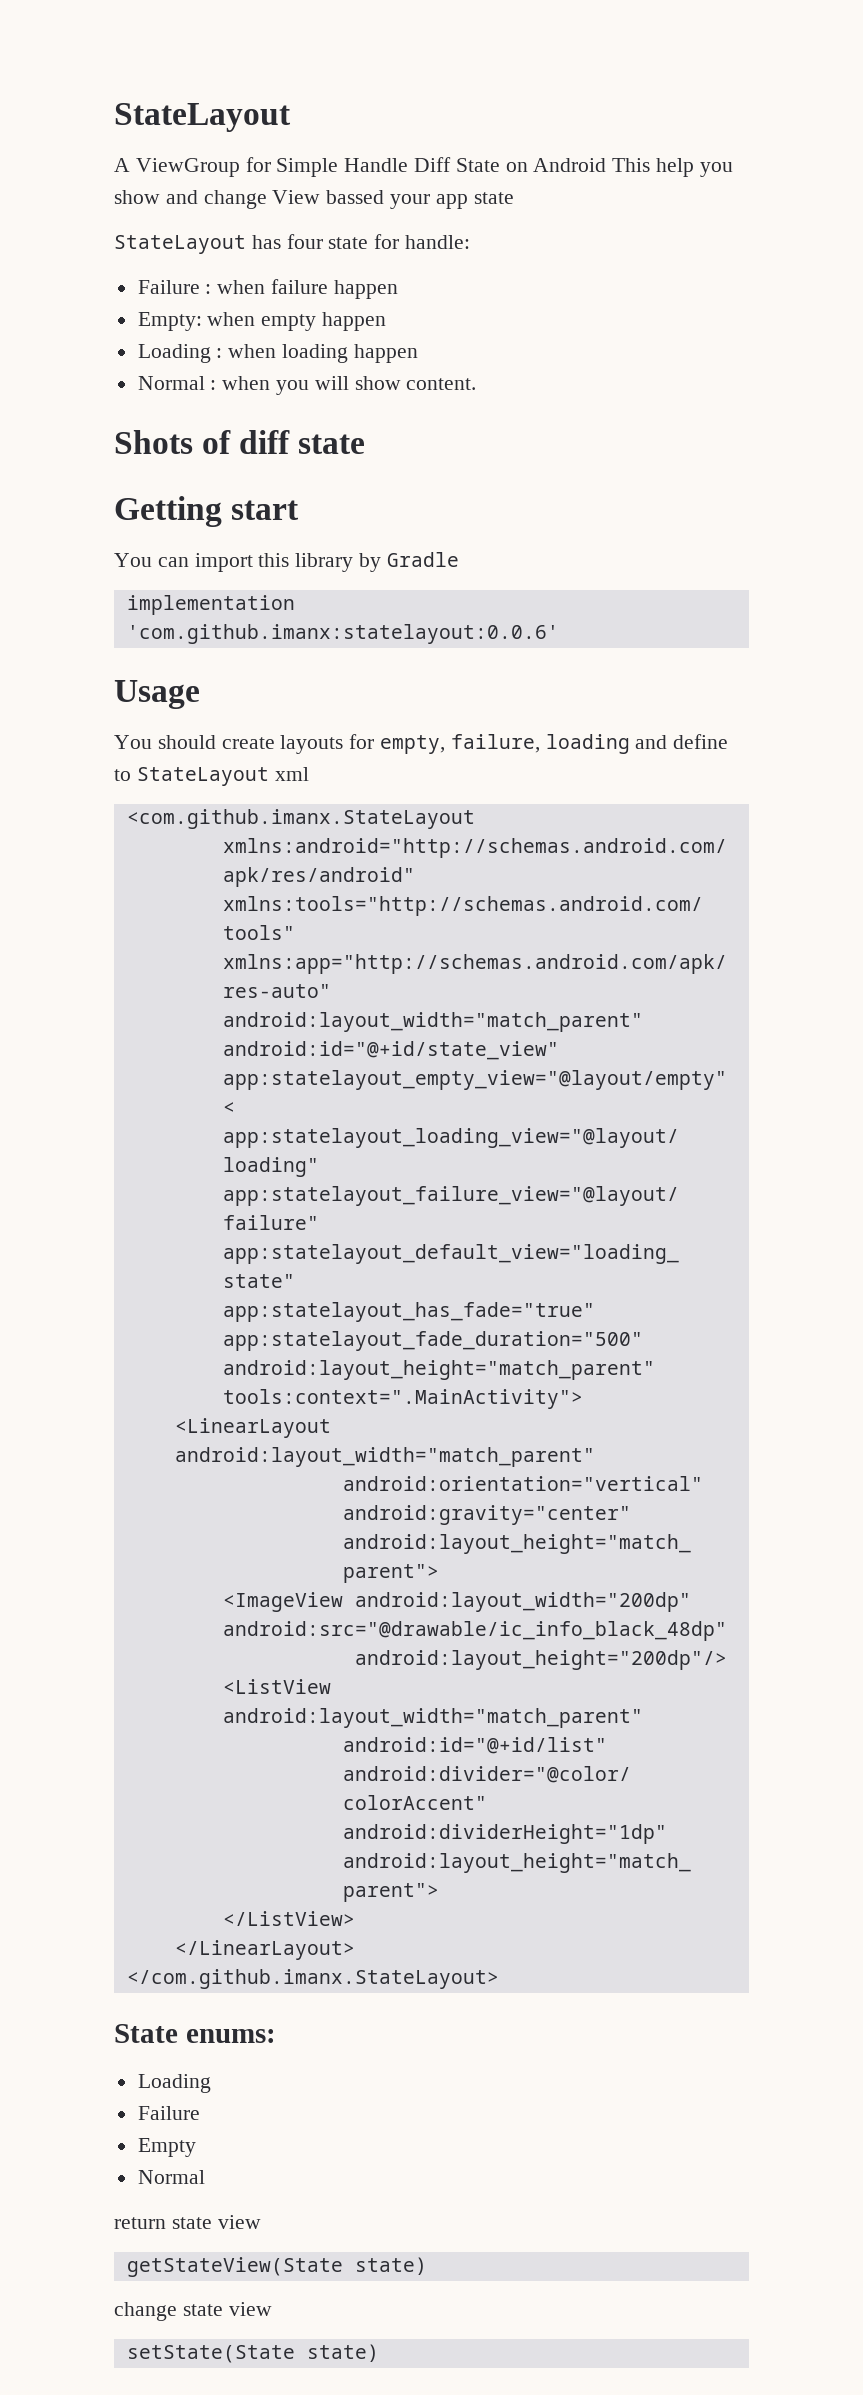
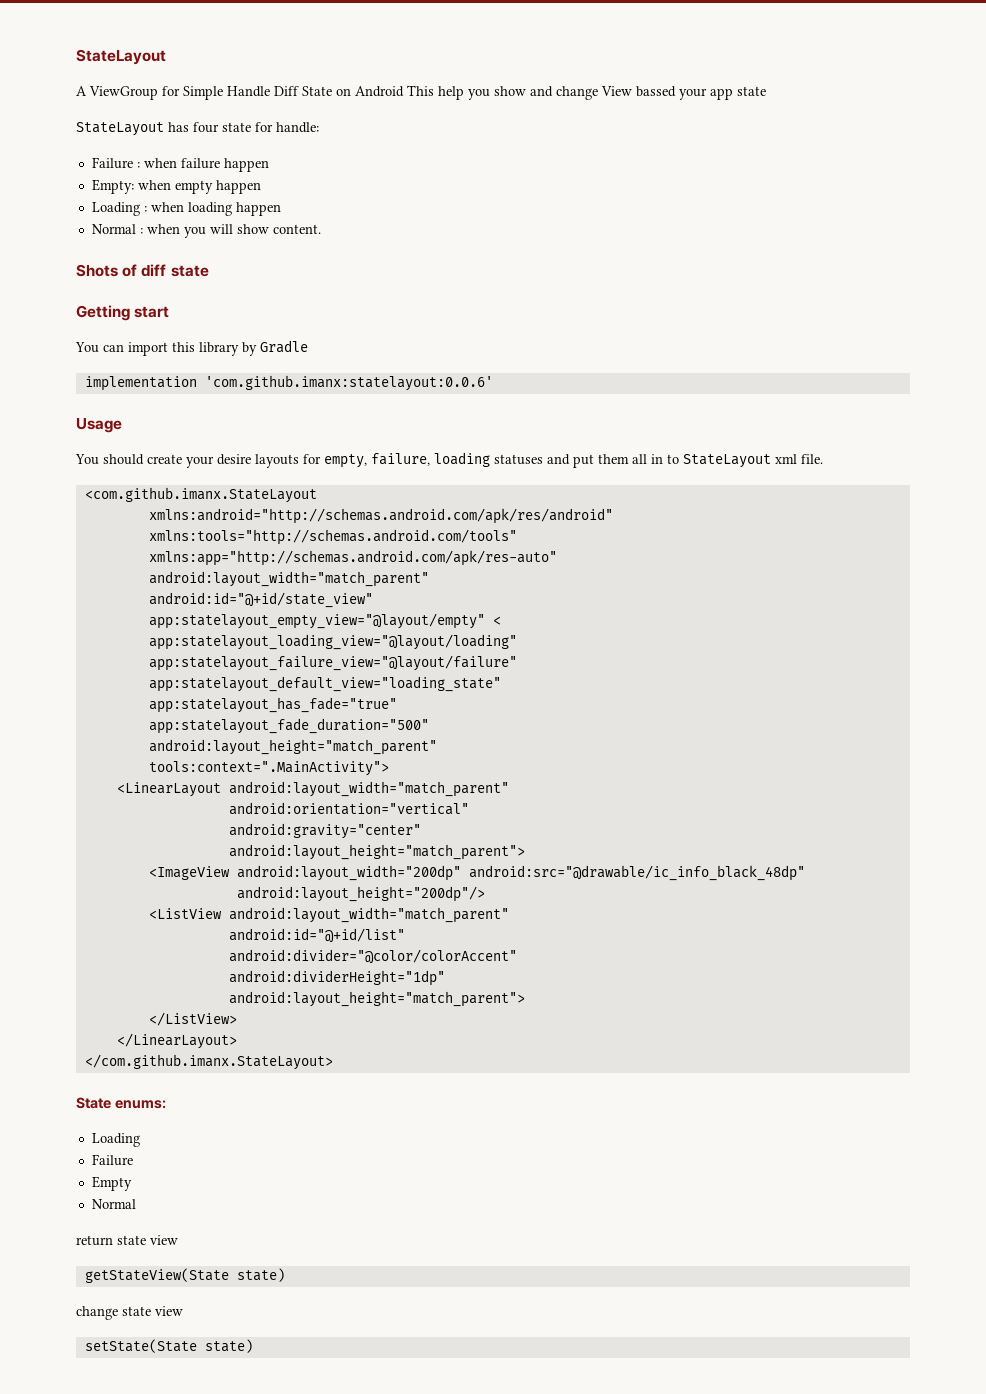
(275, 743) none -> [186,454,251,468] your desire
[635,734,729,749] and define -> [494,454,663,468] statuses and put them all in
(309, 774) none -> [801,454,823,464] file.

